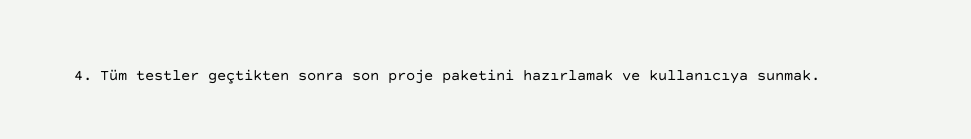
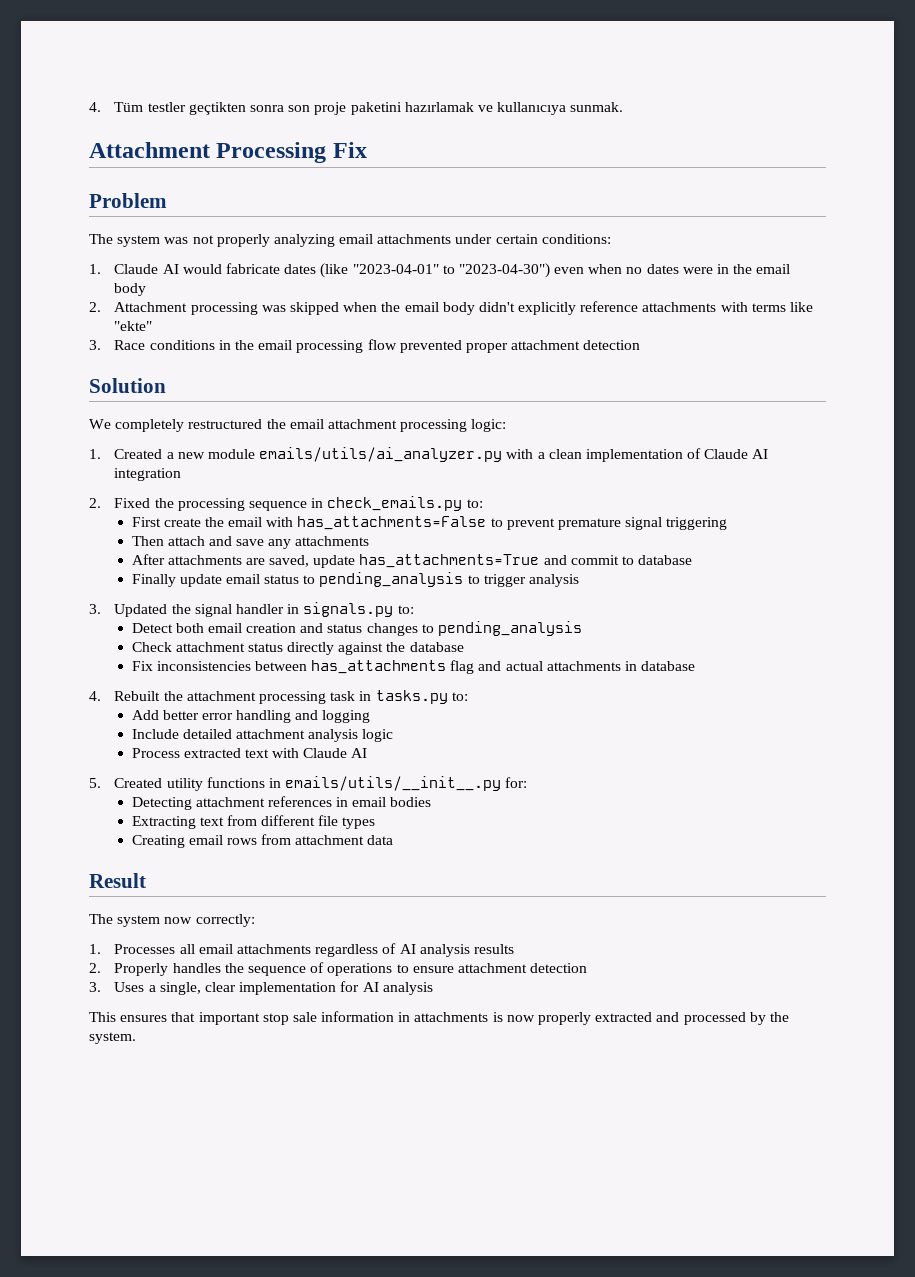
(820, 75) none -> [89,142,367,163] [89,193,167,208] [89,234,611,247] [89,263,791,278] [114,283,147,296] [89,301,814,315] [114,321,153,331] [89,339,641,353] [89,378,166,393] [89,419,507,432] [89,447,769,462] [114,468,182,481] [89,496,483,511] [131,516,728,530] [131,536,370,549] [131,554,693,568] [131,572,579,587] [89,602,414,617] [131,621,582,636] [131,642,464,655] [131,660,696,674] [89,690,468,704] [131,710,371,723] [131,729,394,742] [131,748,368,758] [89,776,528,791] [131,796,432,810] [131,815,376,829] [131,834,394,848] [89,873,146,888] [89,914,255,927] [89,943,514,957] [89,962,588,976] [89,981,433,995] [89,1011,789,1025] [89,1032,136,1044] // Attachment Processing Fix // Problem // The system was not properly analyzing email attachments under certain conditions: // 1. Claude AI would fabricate dates (like "2023-04-01" to "2023-04-30") even when no dates were in the email body // 2. Attachment processing was skipped when the email body didn't explicitly reference attachments with terms like "ekte" // 3. Race conditions in the email processing flow prevented proper attachment detection // Solution // We completely restructured the email attachment processing logic: // 1. Created a new module emails/utils/ai_analyzer.py with a clean implementation of Claude AI integration // 2. Fixed the processing sequence in check_emails.py to: // First create the email with has_attachments=False to prevent premature signal triggering // Then attach and save any attachments // After attachments are saved, update has_attachments=True and commit to database // Finally update email status to pending_analysis to trigger analysis // 3. Updated the signal handler in signals.py to: // Detect both email creation and status changes to pending_analysis // Check attachment status directly against the database // Fix inconsistencies between has_attachments flag and actual attachments in database // 4. Rebuilt the attachment processing task in tasks.py to: // Add better error handling and logging // Include detailed attachment analysis logic // Process extracted text with Claude AI // 5. Created utility functions in emails/utils/__init__.py for: // Detecting attachment references in email bodies // Extracting text from different file types // Creating email rows from attachment data // Result // The system now correctly: // 1. Processes all email attachments regardless of AI analysis results // 2. Properly handles the sequence of operations to ensure attachment detection // 3. Uses a single, clear implementation for AI analysis // This ensures that important stop sale information in attachments is now properly extracted and processed by the system.

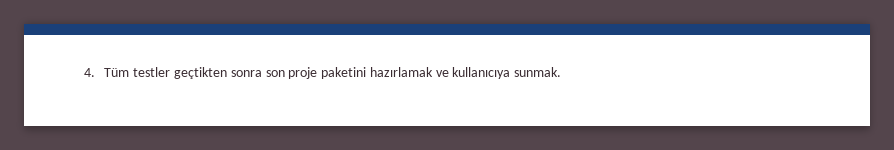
[89,142,367,163] [89,193,167,208] [89,234,611,247] [89,263,791,278] [114,283,147,296] [89,301,814,315] [114,321,153,331] [89,339,641,353] [89,378,166,393] [89,419,507,432] [89,447,769,462] [114,468,182,481] [89,496,483,511] [131,516,728,530] [131,536,370,549] [131,554,693,568] [131,572,579,587] [89,602,414,617] [131,621,582,636] [131,642,464,655] [131,660,696,674] [89,690,468,704] [131,710,371,723] [131,729,394,742] [131,748,368,758] [89,776,528,791] [131,796,432,810] [131,815,376,829] [131,834,394,848] [89,873,146,888] [89,914,255,927] [89,943,514,957] [89,962,588,976] [89,981,433,995] [89,1011,789,1025] [89,1032,136,1044] // Attachment Processing Fix // Problem // The system was not properly analyzing email attachments under certain conditions: // 1. Claude AI would fabricate dates (like "2023-04-01" to "2023-04-30") even when no dates were in the email body // 2. Attachment processing was skipped when the email body didn't explicitly reference attachments with terms like "ekte" // 3. Race conditions in the email processing flow prevented proper attachment detection // Solution // We completely restructured the email attachment processing logic: // 1. Created a new module emails/utils/ai_analyzer.py with a clean implementation of Claude AI integration // 2. Fixed the processing sequence in check_emails.py to: // First create the email with has_attachments=False to prevent premature signal triggering // Then attach and save any attachments // After attachments are saved, update has_attachments=True and commit to database // Finally update email status to pending_analysis to trigger analysis // 3. Updated the signal handler in signals.py to: // Detect both email creation and status changes to pending_analysis // Check attachment status directly against the database // Fix inconsistencies between has_attachments flag and actual attachments in database // 4. Rebuilt the attachment processing task in tasks.py to: // Add better error handling and logging // Include detailed attachment analysis logic // Process extracted text with Claude AI // 5. Created utility functions in emails/utils/__init__.py for: // Detecting attachment references in email bodies // Extracting text from different file types // Creating email rows from attachment data // Result // The system now correctly: // 1. Processes all email attachments regardless of AI analysis results // 2. Properly handles the sequence of operations to ensure attachment detection // 3. Uses a single, clear implementation for AI analysis // This ensures that important stop sale information in attachments is now properly extracted and processed by the system. -> (562, 72) none

